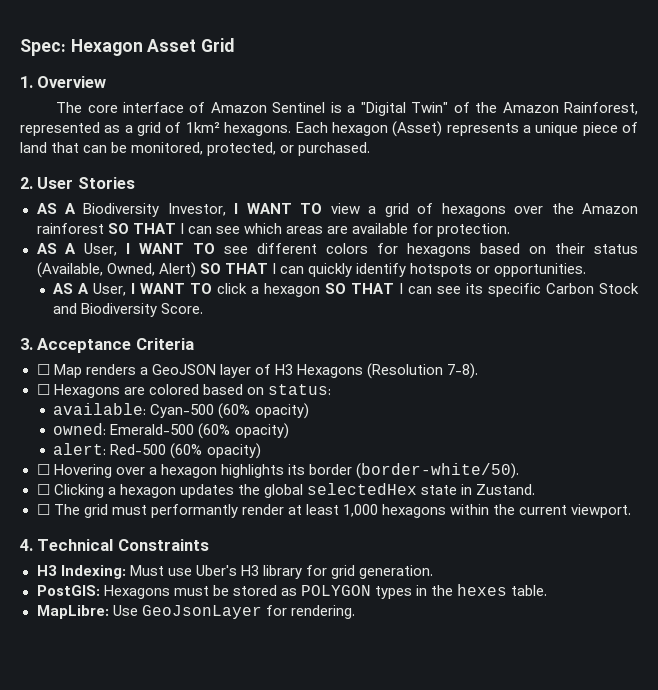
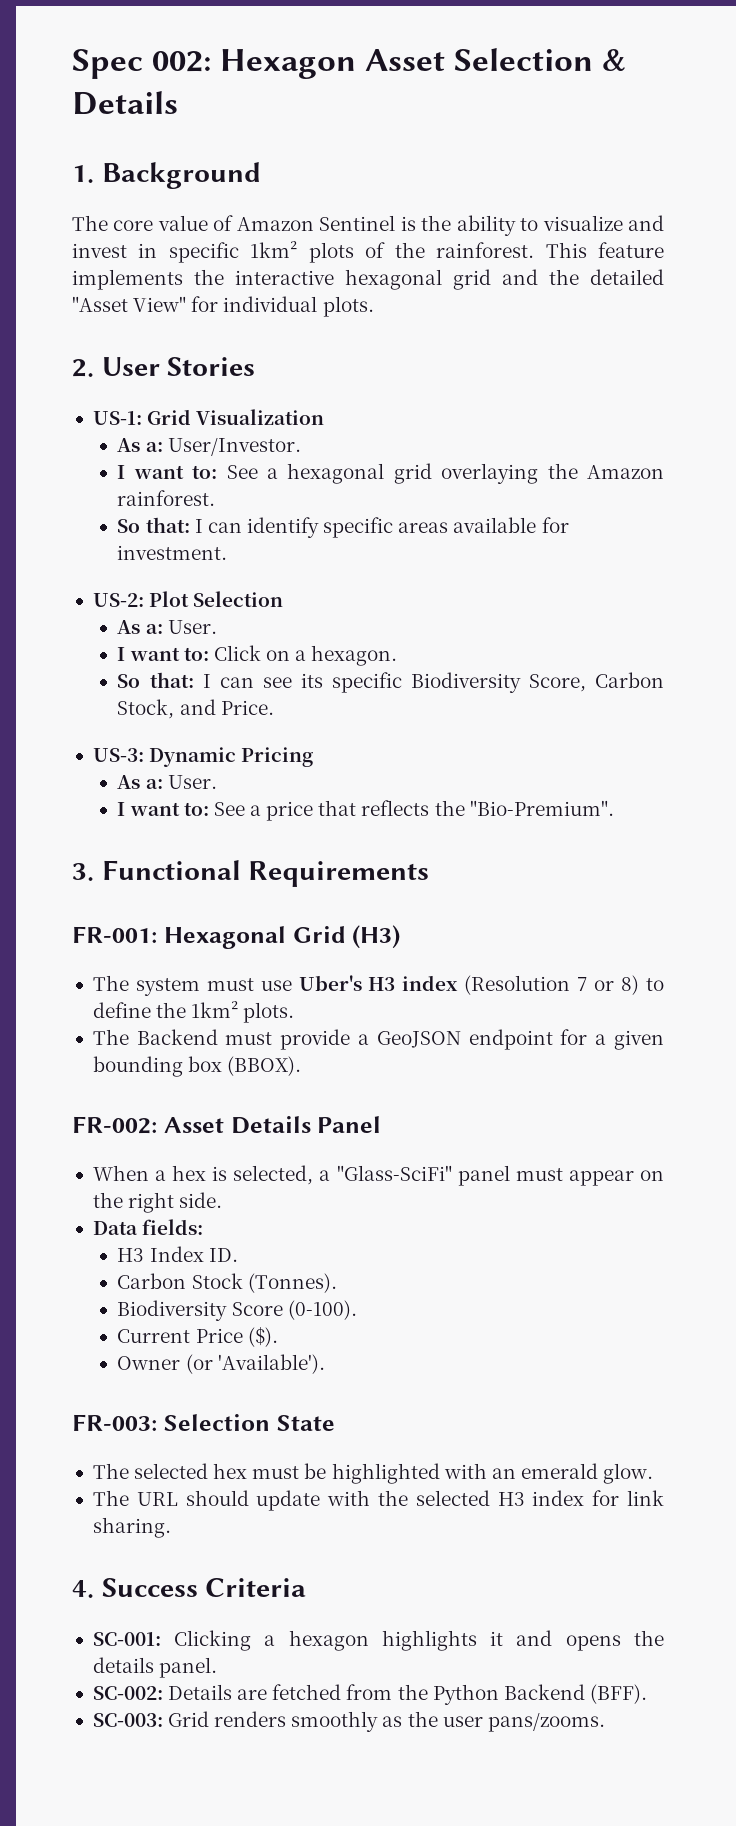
[20,38,235,56] Spec: Hexagon Asset Grid -> [72,48,627,79] [72,91,178,115] Spec 002: Hexagon Asset Selection & Details
[37,76,107,88] Overview -> [101,162,261,189] Background
[122,102,184,113] interface -> [157,215,208,231] value
[347,102,639,116] [20,121,639,137] [20,142,371,156] [20,177,135,189] [36,203,638,217] [36,223,511,237] [36,243,638,257] [36,262,587,278] [53,283,395,297] a "Digital Twin" of the Amazon Rainforest, represented as a grid of 1km² hexagons. Each hexagon (Asset) represents a unique piece of land that can be monitored, protected, or purchased. // 2. User Stories // AS A Biodiversity Investor, I WANT TO view a grid of hexagons over the Amazon rainforest SO THAT I can see which areas are available for protection. // AS A User, I WANT TO see different colors for hexagons based on their status (Available, Owned, Alert) SO THAT I can quickly identify hotspots or opportunities. // AS A User, I WANT TO click a hexagon SO THAT -> [421,215,664,236] [72,241,665,263] [72,269,664,290] [72,296,374,317] [72,357,256,377] [92,409,325,425] [117,438,301,456] [117,463,664,484] [117,490,216,506] [117,517,569,538] [117,545,228,560] [92,591,284,607] [117,620,217,634] [117,645,398,666] [117,672,194,688] the ability to visualize and invest in specific 1km² plots of the rainforest. This feature implements the interactive hexagonal grid and the detailed "Asset View" for individual plots. // 2. User Stories // US-1: Grid Visualization // As a: User/Investor. // I want to: See a hexagonal grid overlaying the Amazon rainforest. // So that: I can identify specific areas available for investment. // US-2: Plot Selection // As a: User. // I want to: Click on a hexagon. // So that:
[546,283,639,294] [53,303,204,317] [20,338,194,353] [36,363,479,379] [36,384,331,398] [53,403,309,419] [53,423,289,439] [53,443,261,459] [36,463,519,479] [36,483,535,498] [36,504,632,518] [20,539,209,551] [36,565,433,579] [36,584,548,599] [36,605,355,619] Carbon Stock and Biodiversity Score. // 3. Acceptance Criteria // ☐ Map renders a GeoJSON layer of H3 Hexagons (Resolution 7-8). // ☐ Hexagons are colored based on status: // available: Cyan-500 (60% opacity) // owned: Emerald-500 (60% opacity) // alert: Red-500 (60% opacity) // ☐ Hovering over a hexagon highlights its border (border-white/50). // ☐ Clicking a hexagon updates the global selectedHex state in Zustand. // ☐ The grid must performantly render at least 1,000 hexagons within the current viewport. // 4. Technical Constraints // H3 Indexing: Must use Uber's H3 library for grid generation. // PostGIS: Hexagons must be stored as POLYGON types in the hexes table. // MapLibre: Use GeoJsonLayer for rendering. -> [410,672,665,693] [117,699,274,719] [92,747,314,767] [117,775,217,789] [117,800,614,821] [72,860,430,887] [72,925,401,949] [92,975,664,996] [92,1001,295,1023] [92,1029,664,1050] [92,1056,302,1077] [72,1116,382,1134] [92,1165,665,1186] [92,1192,223,1213] [92,1219,204,1235] [117,1246,238,1262] [117,1273,337,1293] [117,1300,357,1321] [117,1327,278,1347] [117,1354,325,1374] [72,1414,335,1431] [92,1463,654,1484] [92,1490,665,1511] [92,1517,171,1538] [72,1578,307,1598] [92,1630,664,1651] [92,1657,218,1678] [92,1684,647,1705] [92,1711,605,1732] Biodiversity Score, Carbon Stock, and Price. // US-3: Dynamic Pricing // As a: User. // I want to: See a price that reflects the "Bio-Premium". // 3. Functional Requirements // FR-001: Hexagonal Grid (H3) // The system must use Uber's H3 index (Resolution 7 or 8) to define the 1km² plots. // The Backend must provide a GeoJSON endpoint for a given bounding box (BBOX). // FR-002: Asset Details Panel // When a hex is selected, a "Glass-SciFi" panel must appear on the right side. // Data fields: // H3 Index ID. // Carbon Stock (Tonnes). // Biodiversity Score (0-100). // Current Price ($). // Owner (or 'Available'). // FR-003: Selection State // The selected hex must be highlighted with an emerald glow. // The URL should update with the selected H3 index for link sharing. // 4. Success Criteria // SC-001: Clicking a hexagon highlights it and opens the details panel. // SC-002: Details are fetched from the Python Backend (BFF). // SC-003: Grid renders smoothly as the user pans/zooms.

